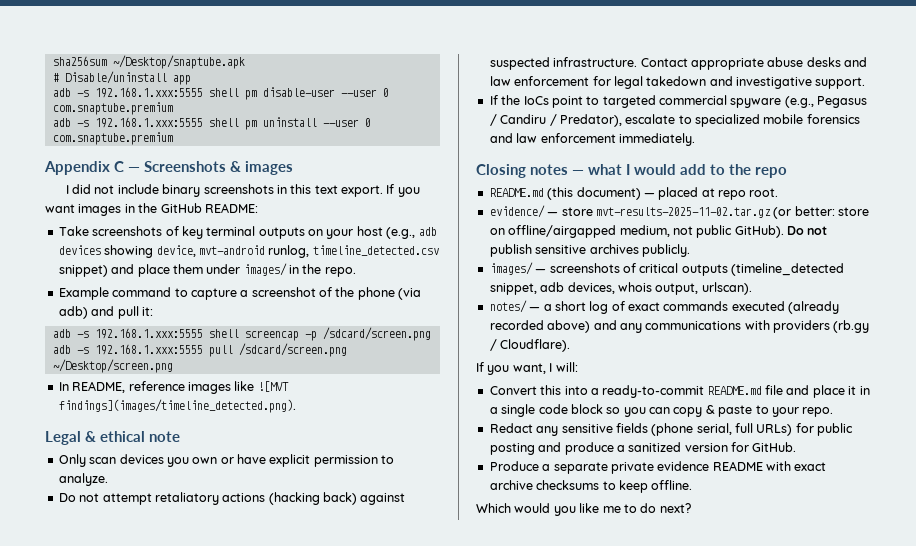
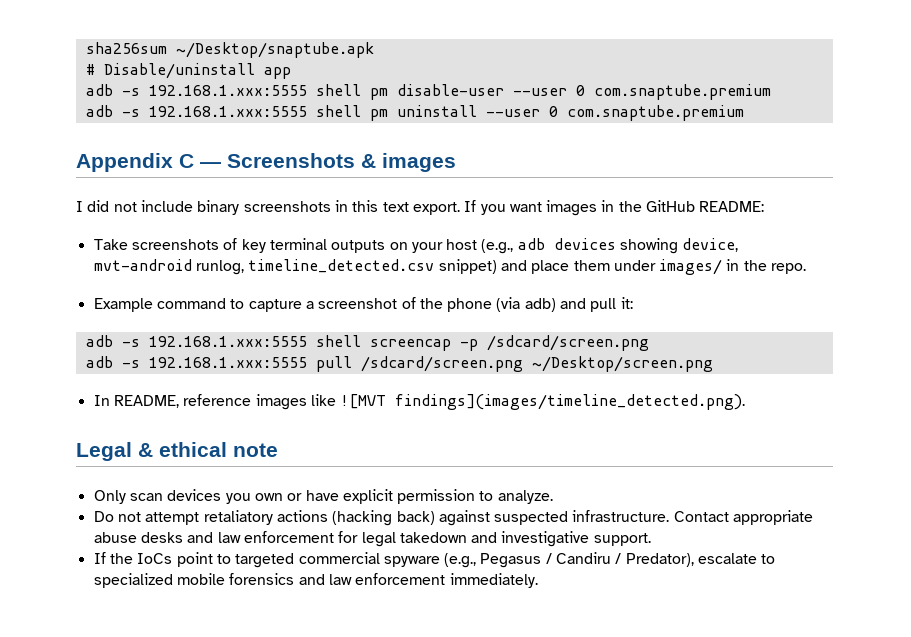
[476,164,787,178] [489,187,779,200] [489,205,869,219] [489,225,828,238] [489,244,690,257] [489,262,844,276] [489,282,752,295] [489,300,840,314] [489,320,870,333] [489,339,571,352] [476,362,578,375] [489,385,870,398] [489,404,834,417] [489,423,854,436] [489,442,797,455] [489,461,827,474] [489,480,693,493] [476,503,691,516] // Closing notes — what I would add to the repo // README.md (this document) — placed at repo root. // evidence/ — store mvt-results-2025-11-02.tar.gz (or better: store on offline/airgapped medium, not public GitHub). Do not publish sensitive archives publicly. // images/ — screenshots of critical outputs (timeline_detected snippet, adb devices, whois output, urlscan). // notes/ — a short log of exact commands executed (already recorded above) and any communications with providers (rb.gy / Cloudflare). // If you want, I will: // Convert this into a ready-to-commit README.md file and place it in a single code block so you can copy & paste to your repo. // Redact any sensitive fields (phone serial, full URLs) for public posting and produce a sanitized version for GitHub. // Produce a separate private evidence README with exact archive checksums to keep offline. // Which would you like me to do next? -> (538, 580) none

